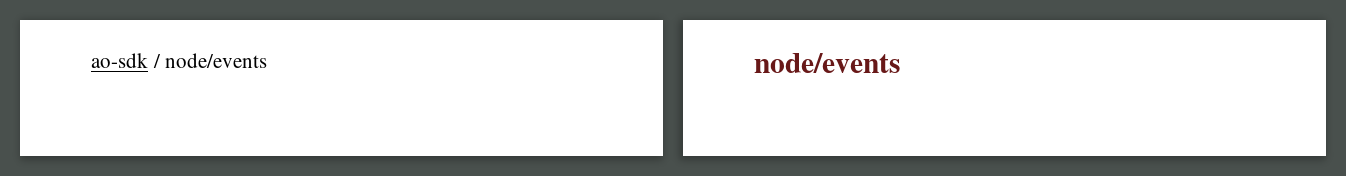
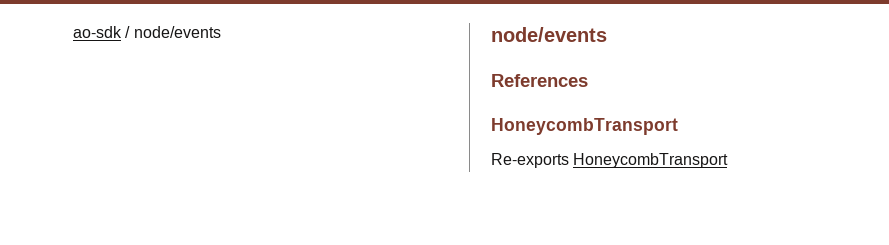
(900, 63) none -> [491,74,588,87] [491,118,678,135] [491,153,729,168] // References // HoneycombTransport // Re-exports HoneycombTransport

